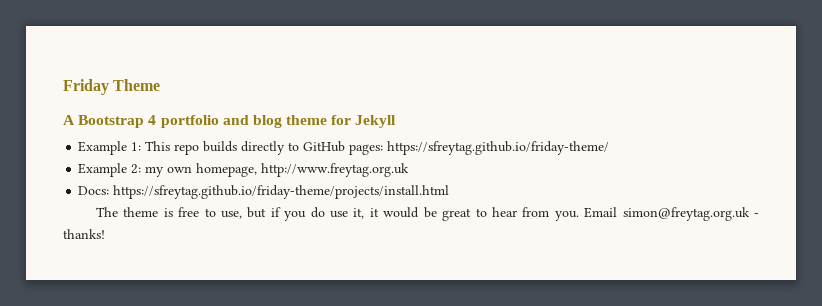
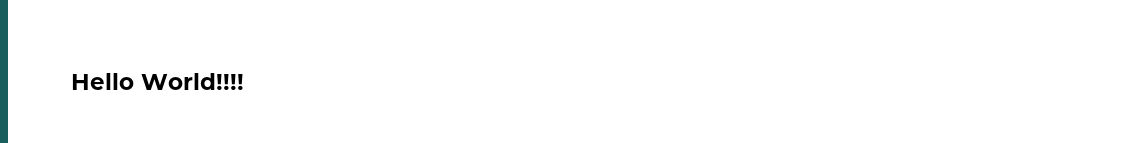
[63,79,161,95] [63,115,397,128] [78,141,610,155] [78,163,410,177] [78,185,450,199] [95,207,759,221] [63,229,105,239] Friday Theme // A Bootstrap 4 portfolio and blog theme for Jekyll // Example 1: This repo builds directly to GitHub pages: https://sfreytag.github.io/friday-theme/ // Example 2: my own homepage, http://www.freytag.org.uk // Docs: https://sfreytag.github.io/friday-theme/projects/install.html // The theme is free to use, but if you do use it, it would be great to hear from you. Email simon@freytag.org.uk - thanks! -> [71,73,244,90] Hello World!!!!

